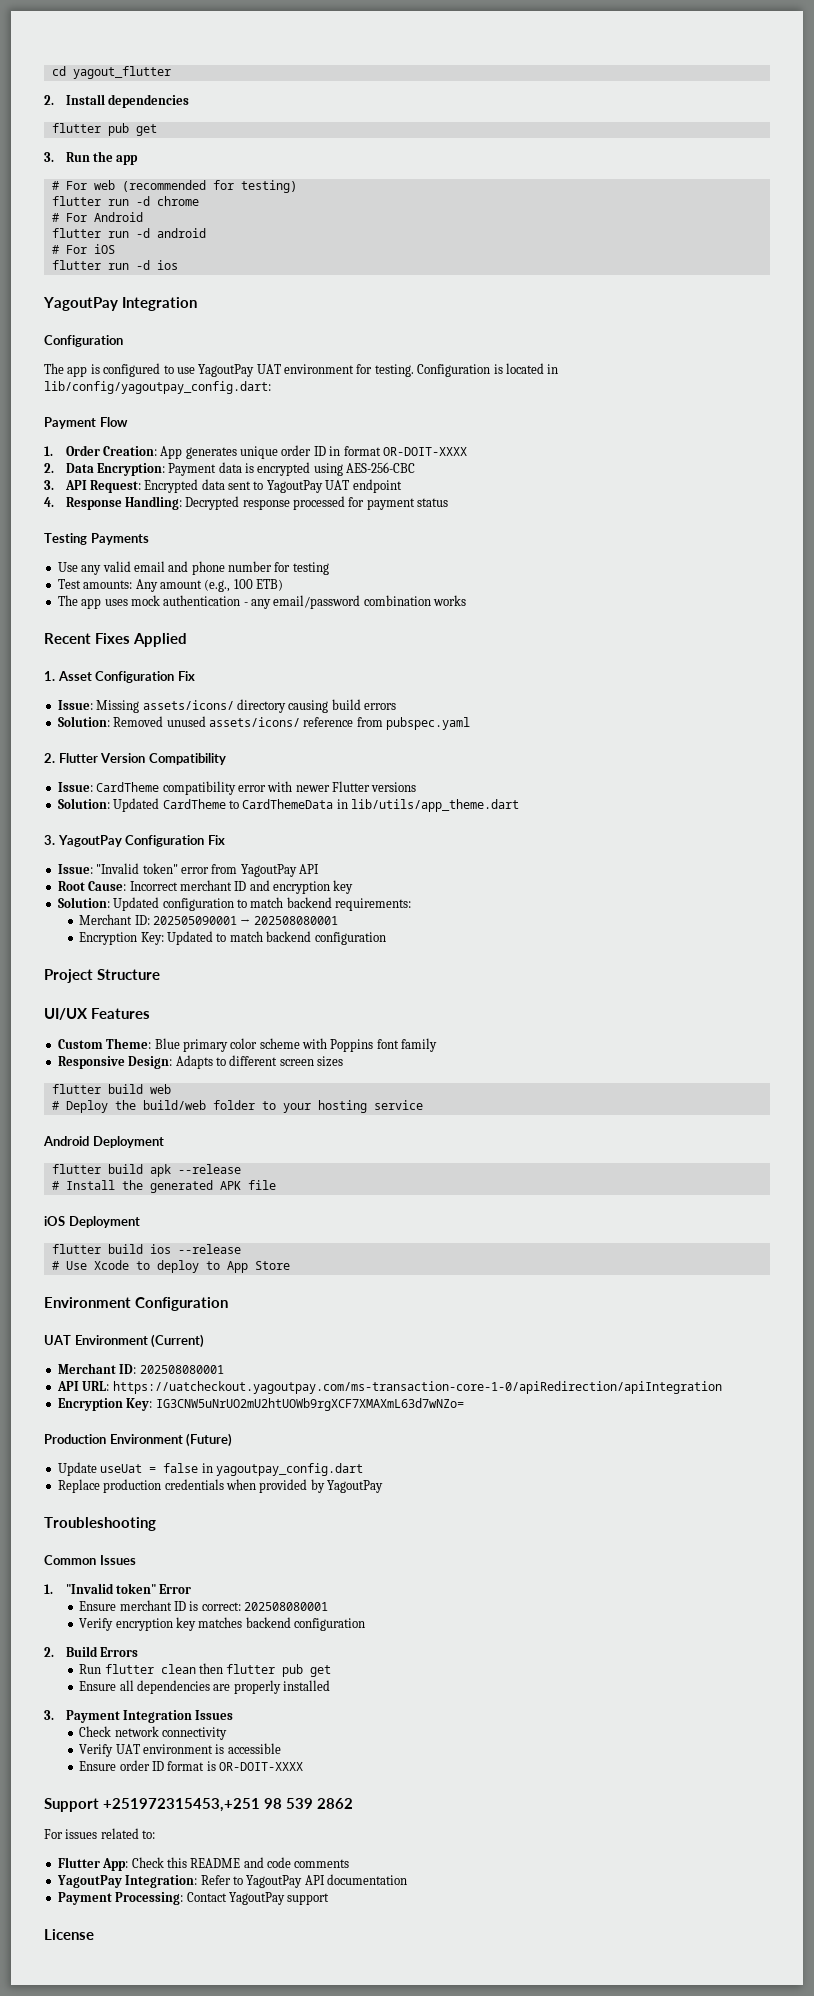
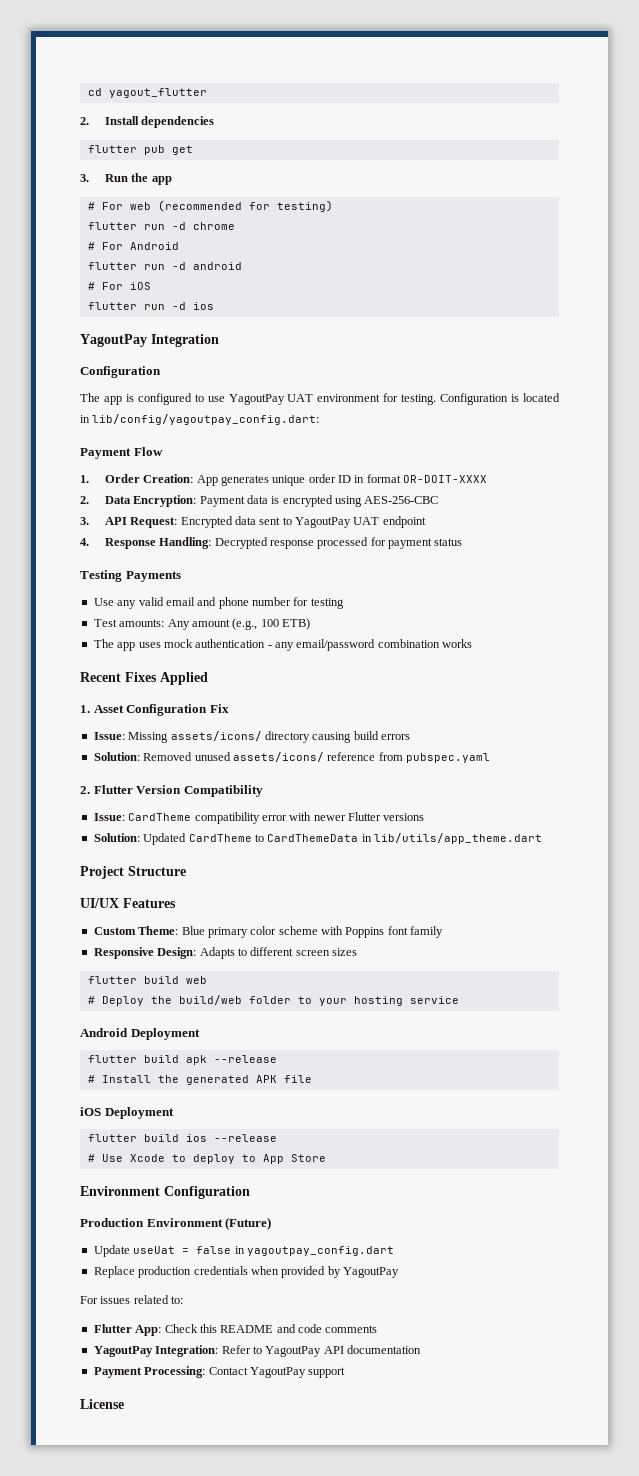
[44,835,225,847] [57,863,319,877] [57,880,354,894] [57,897,411,911] [79,914,338,925] [79,931,386,945] // 3. YagoutPay Configuration Fix // Issue: "Invalid token" error from YagoutPay API // Root Cause: Incorrect merchant ID and encryption key // Solution: Updated configuration to match backend requirements: // Merchant ID: 202505090001 → 202508080001 // Encryption Key: Updated to match backend configuration -> (542, 838) none
[44,1334,205,1348] [57,1363,224,1374] [56,1381,722,1394] [57,1398,464,1411] // UAT Environment (Current) // Merchant ID: 202508080001 // API URL: https://uatcheckout.yagoutpay.com/ms-transaction-core-1-0/apiRedirection/apiIntegration // Encryption Key: IG3CNW5uNrUO2mU2htUOWb9rgXCF7XMAXmL63d7wNZo= -> (250, 1192) none
[44,1517,156,1531] [44,1555,136,1565] [44,1583,192,1594] [79,1600,329,1611] [79,1617,366,1631] [44,1646,138,1657] [79,1663,332,1677] [79,1680,331,1694] [44,1710,234,1723] [79,1726,228,1740] [79,1743,281,1757] [79,1760,304,1771] [44,1798,354,1812] // Troubleshooting // Common Issues // 1. "Invalid token" Error // Ensure merchant ID is correct: 202508080001 // Verify encryption key matches backend configuration // 2. Build Errors // Run flutter clean then flutter pub get // Ensure all dependencies are properly installed // 3. Payment Integration Issues // Check network connectivity // Verify UAT environment is accessible // Ensure order ID format is OR-DOIT-XXXX // Support +251972315453,+251 98 539 2862 -> (399, 1272) none

